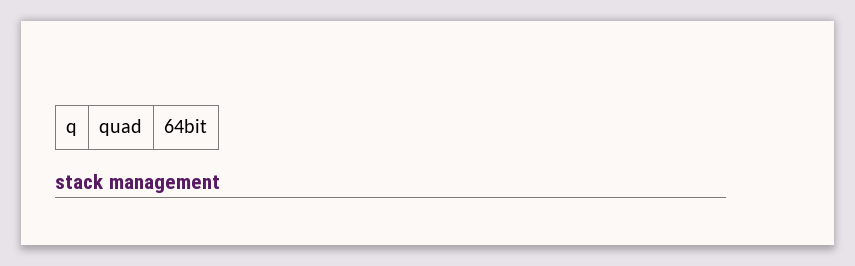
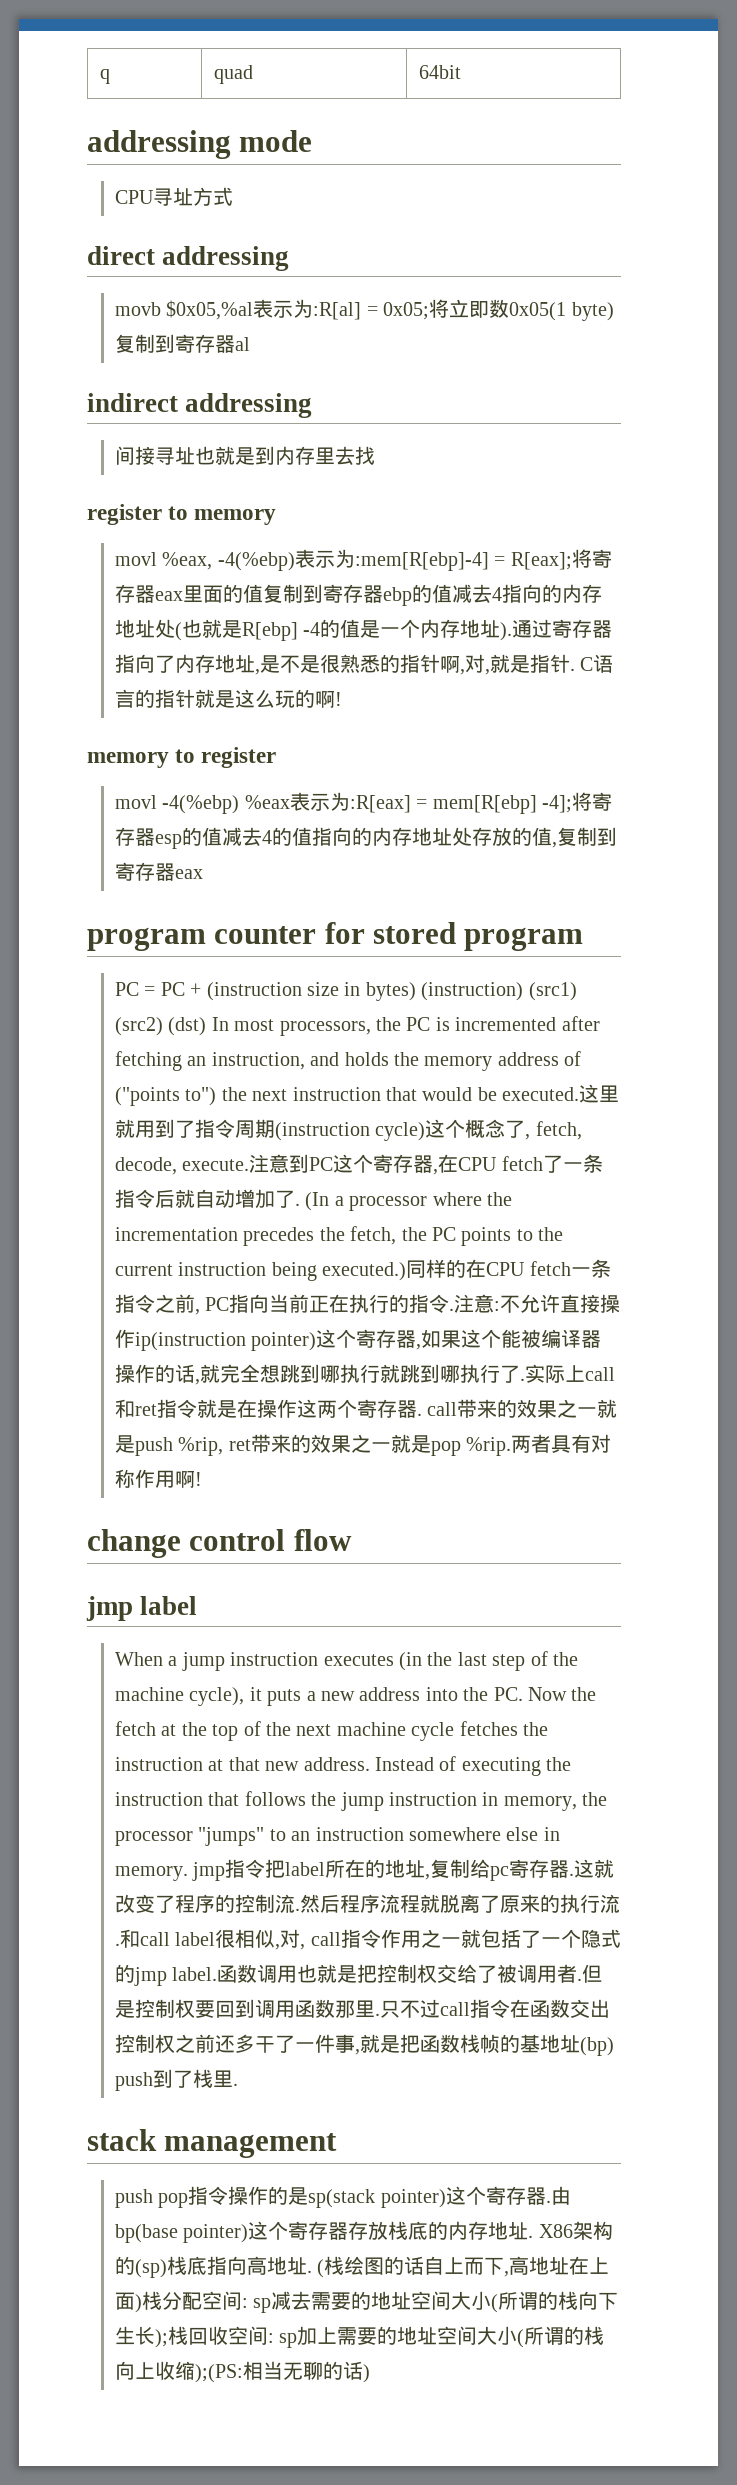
[55,174,220,193] stack management -> [87,130,313,159] [115,187,234,206] [87,246,290,271] [115,299,614,321] [115,334,251,353] [87,393,313,418] [115,446,376,465] [87,504,277,525] [115,549,612,571] [115,584,603,606] [115,619,613,641] [115,654,614,675] [115,689,343,708] [87,747,277,768] [115,792,613,814] [115,827,618,849] [115,862,204,881] [87,922,584,951] [115,982,577,1001] [115,1016,600,1036] [115,1051,582,1071] [115,1084,620,1106] [115,1119,582,1141] [115,1154,603,1175] [115,1189,513,1211] [115,1226,564,1246] [115,1259,611,1281] [115,1294,621,1315] [115,1329,602,1351] [115,1364,616,1385] [115,1399,618,1418] [115,1434,612,1456] [115,1469,203,1488] [87,1529,352,1558] [86,1596,198,1621] [115,1651,579,1671] [115,1687,597,1706] [115,1721,549,1741] [115,1756,572,1776] [115,1791,608,1811] [115,1827,560,1846] [115,1859,615,1881] [115,1894,621,1913] [115,1929,621,1950] [115,1964,603,1986] [115,1999,611,2018] [115,2034,615,2056] [115,2069,239,2091] [87,2129,338,2158] [115,2186,571,2208] [115,2221,613,2243] [115,2256,610,2278] [115,2291,619,2313] [115,2326,605,2348] [115,2361,371,2383] addressing mode // CPU寻址方式 // direct addressing // movb $0x05,%al表示为:R[al] = 0x05;将立即数0x05(1 byte)复制到寄存器al // indirect addressing // 间接寻址也就是到内存里去找 // register to memory // movl %eax, -4(%ebp)表示为:mem[R[ebp]-4] = R[eax];将寄存器eax里面的值复制到寄存器ebp的值减去4指向的内存地址处(也就是R[ebp] -4的值是一个内存地址).通过寄存器指向了内存地址,是不是很熟悉的指针啊,对,就是指针. C语言的指针就是这么玩的啊! // memory to register // movl -4(%ebp) %eax表示为:R[eax] = mem[R[ebp] -4];将寄存器esp的值减去4的值指向的内存地址处存放的值,复制到寄存器eax // program counter for stored program // PC = PC + (instruction size in bytes) (instruction) (src1) (src2) (dst) In most processors, the PC is incremented after fetching an instruction, and holds the memory address of ("points to") the next instruction that would be executed.这里就用到了指令周期(instruction cycle)这个概念了, fetch, decode, execute.注意到PC这个寄存器,在CPU fetch了一条指令后就自动增加了. (In a processor where the incrementation precedes the fetch, the PC points to the current instruction being executed.)同样的在CPU fetch一条指令之前, PC指向当前正在执行的指令.注意:不允许直接操作ip(instruction pointer)这个寄存器,如果这个能被编译器操作的话,就完全想跳到哪执行就跳到哪执行了.实际上call和ret指令就是在操作这两个寄存器. call带来的效果之一就是push %rip, ret带来的效果之一就是pop %rip.两者具有对称作用啊! // change control flow // jmp label // When a jump instruction executes (in the last step of the machine cycle), it puts a new address into the PC. Now the fetch at the top of the next machine cycle fetches the instruction at that new address. Instead of executing the instruction that follows the jump instruction in memory, the processor "jumps" to an instruction somewhere else in memory. jmp指令把label所在的地址,复制给pc寄存器.这就改变了程序的控制流.然后程序流程就脱离了原来的执行流.和call label很相似,对, call指令作用之一就包括了一个隐式的jmp label.函数调用也就是把控制权交给了被调用者.但是控制权要回到调用函数那里.只不过call指令在函数交出控制权之前还多干了一件事,就是把函数栈帧的基地址(bp) push到了栈里. // stack management // push pop指令操作的是sp(stack pointer)这个寄存器.由bp(base pointer)这个寄存器存放栈底的内存地址. X86架构的(sp)栈底指向高地址. (栈绘图的话自上而下,高地址在上面)栈分配空间: sp减去需要的地址空间大小(所谓的栈向下生长);栈回收空间: sp加上需要的地址空间大小(所谓的栈向上收缩);(PS:相当无聊的话)

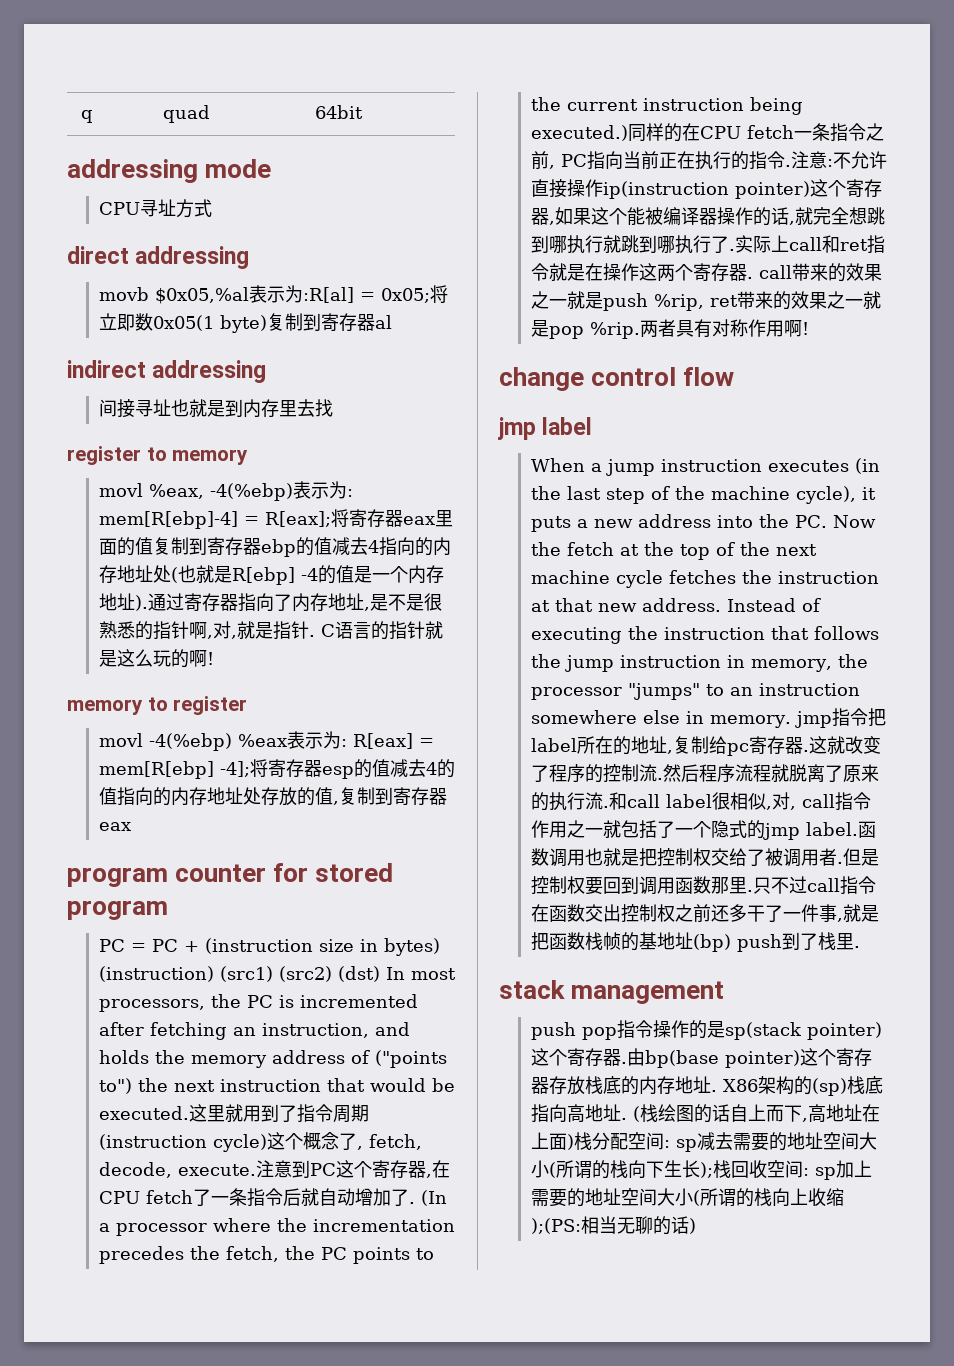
[354,552,489,571] :mem[R[ebp]-4] -> [346,489,353,497] [98,511,238,529] : mem[R[ebp]-4]
[349,795,411,813] :R[eax] -> [340,733,413,749] : R[eax]

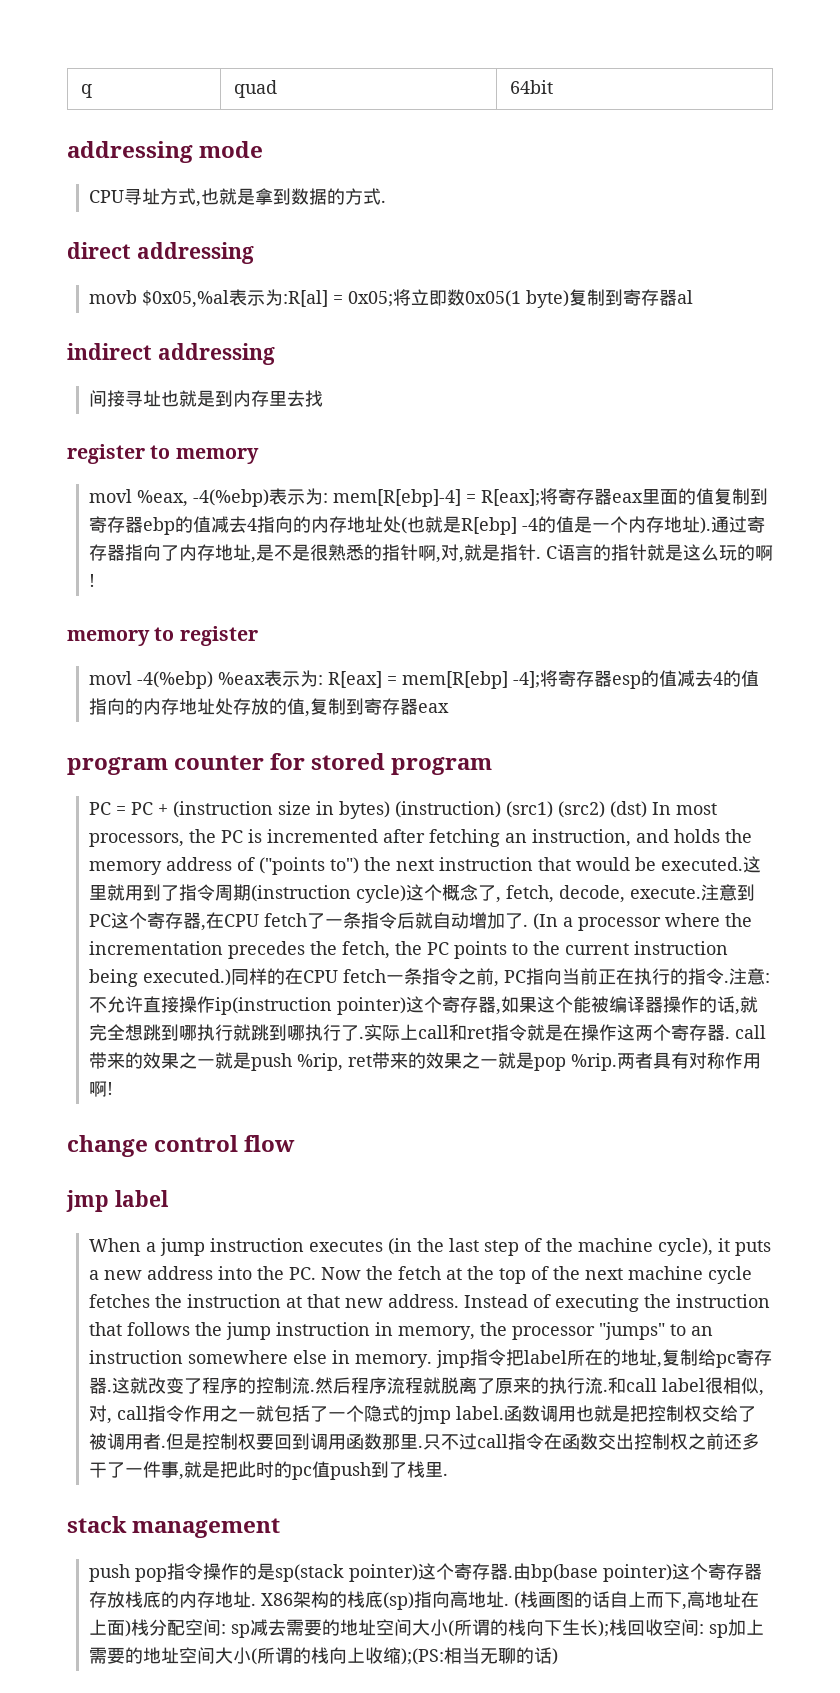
(212, 208) none -> [195,188,386,207] ,也就是拿到数据的方式.
[548,932,731,952] 函数栈帧的基地址(bp) -> [237,1461,330,1480] 此时的pc值
[811,1076,883,1096] (sp)栈底 -> [346,1591,414,1610] 栈底(sp)
[657,1104,676,1122] 绘 -> [537,1592,556,1608] 画

